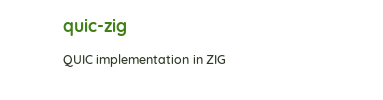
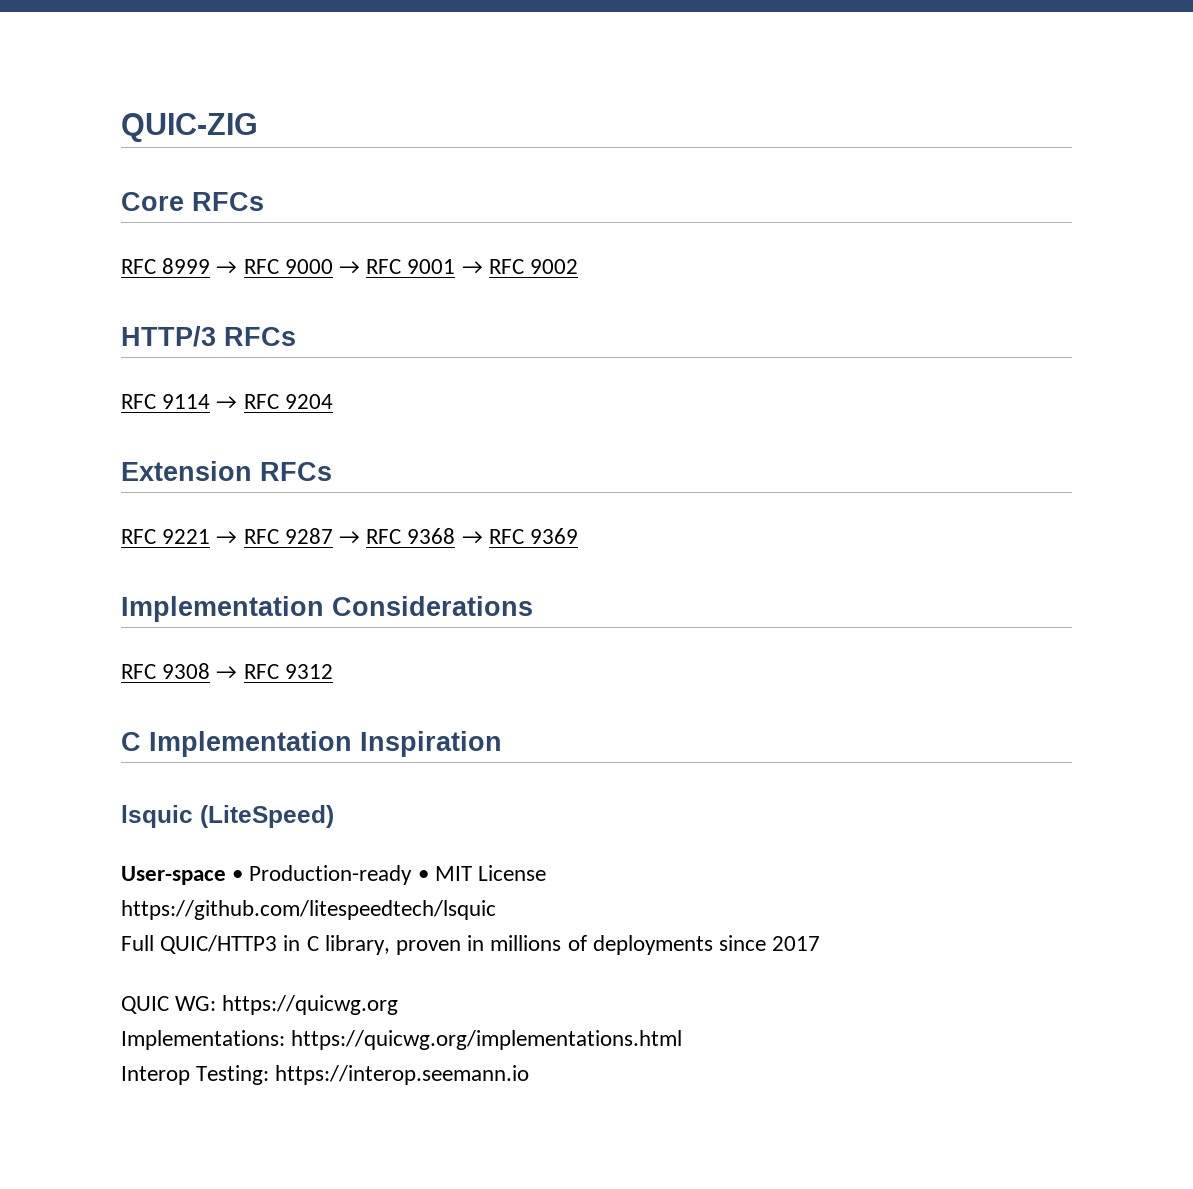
[63,18,127,36] [63,54,227,67] quic-zig // QUIC implementation in ZIG -> [121,113,258,142] [121,192,264,211] [121,258,579,274] [121,326,296,347] [121,394,333,409] [121,461,332,481] [121,528,579,544] [121,596,533,622] [121,663,333,679] [121,731,502,757] [121,805,334,828] [121,865,547,885] [121,900,496,920] [121,935,821,955] [121,995,399,1015] [121,1030,683,1050] [121,1065,530,1085] QUIC-ZIG // Core RFCs // RFC 8999 → RFC 9000 → RFC 9001 → RFC 9002 // HTTP/3 RFCs // RFC 9114 → RFC 9204 // Extension RFCs // RFC 9221 → RFC 9287 → RFC 9368 → RFC 9369 // Implementation Considerations // RFC 9308 → RFC 9312 // C Implementation Inspiration // lsquic (LiteSpeed) // User-space • Production-ready • MIT License // https://github.com/litespeedtech/lsquic // Full QUIC/HTTP3 in C library, proven in millions of deployments since 2017 // QUIC WG: https://quicwg.org // Implementations: https://quicwg.org/implementations.html // Interop Testing: https://interop.seemann.io

